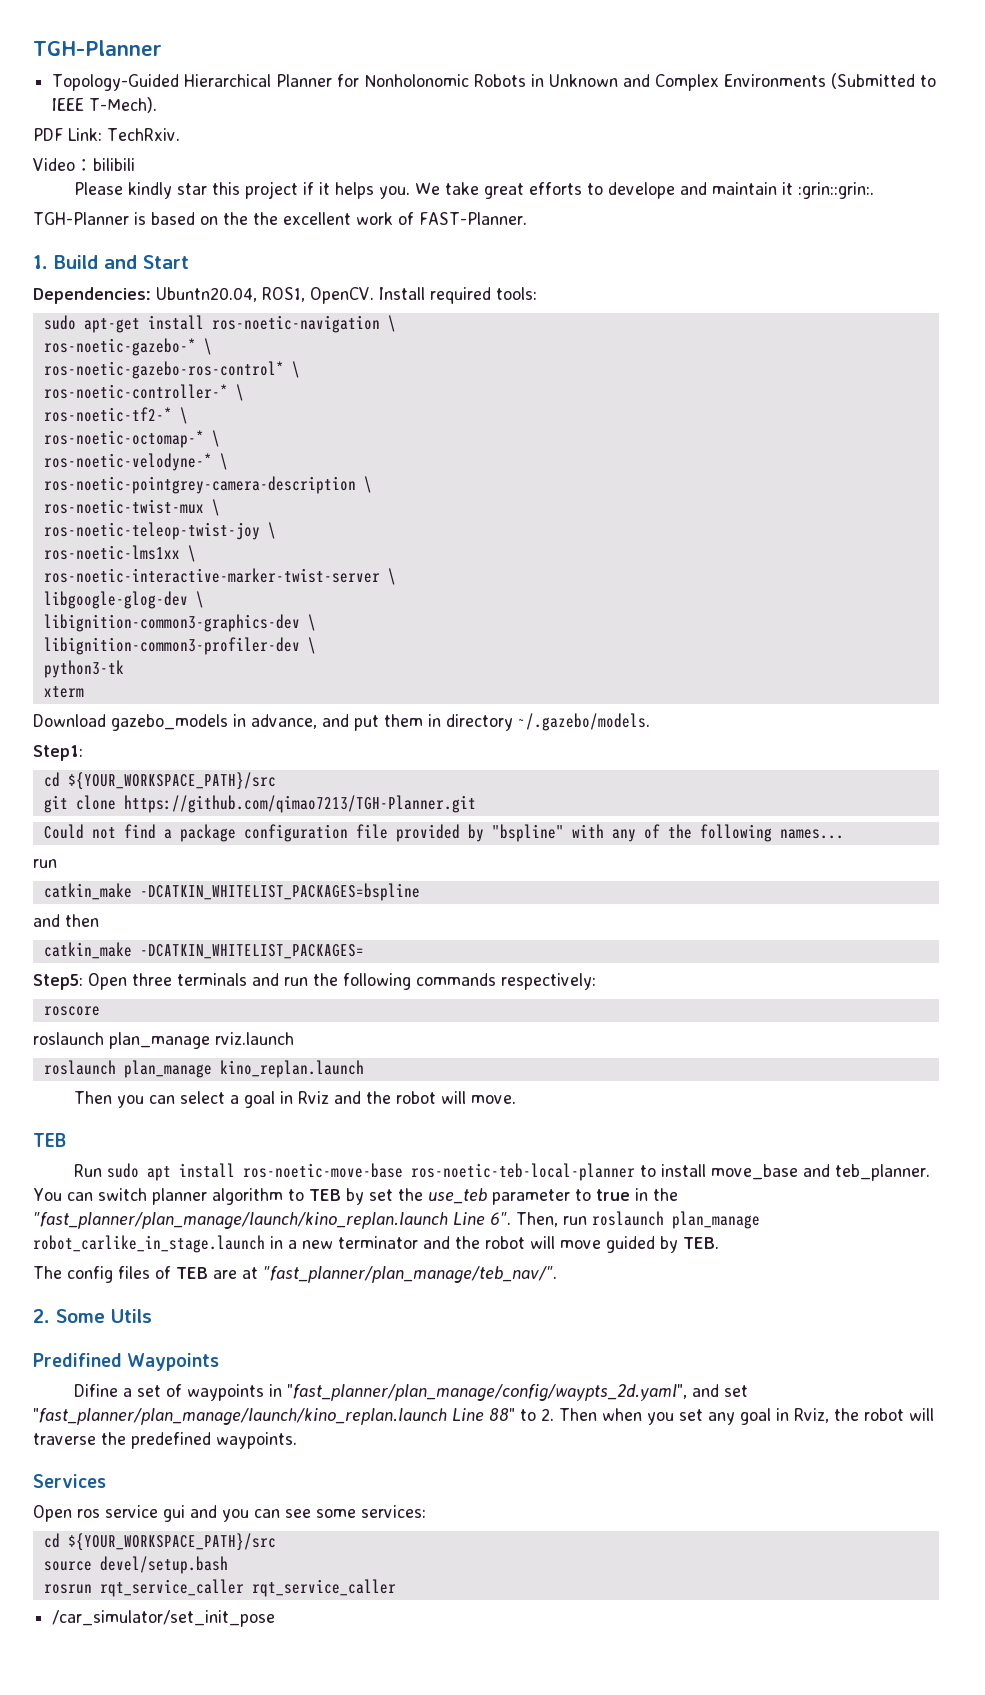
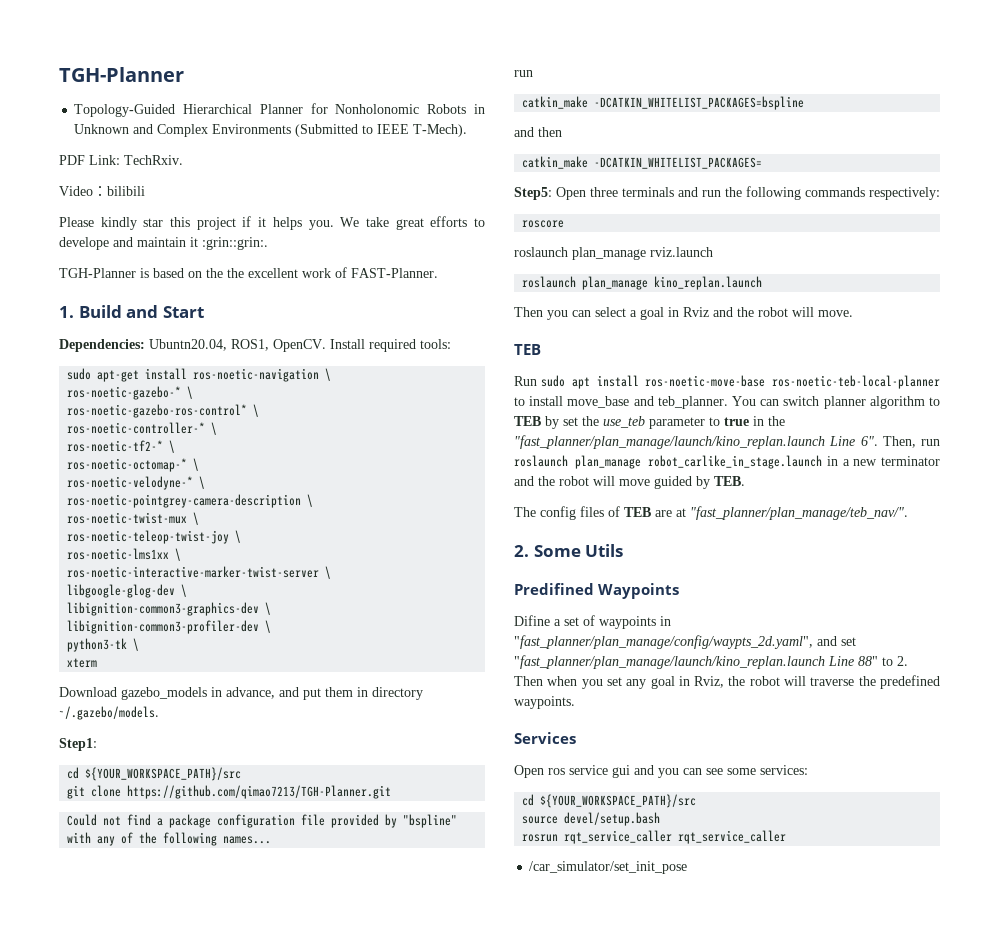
(124, 669) none -> [133,638,140,651] \

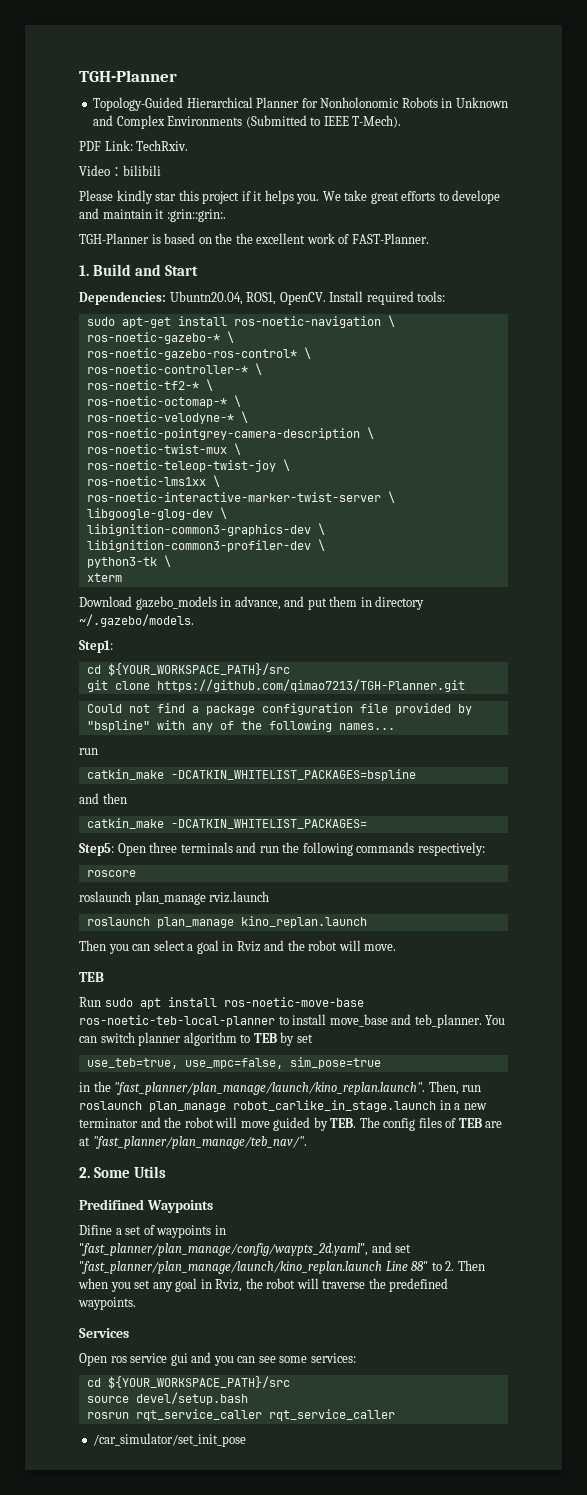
[582,416,785,429] [514,435,878,449] the use_teb parameter to true in the "fast_planner/plan_manage/launch/kino_replan.launch Line 6". -> [86,1057,381,1069] [79,1081,426,1095] // use_teb=true, use_mpc=false, sim_pose=true // in the "fast_planner/plan_manage/launch/kino_replan.launch".
(745, 481) // -> (357, 1123) none

